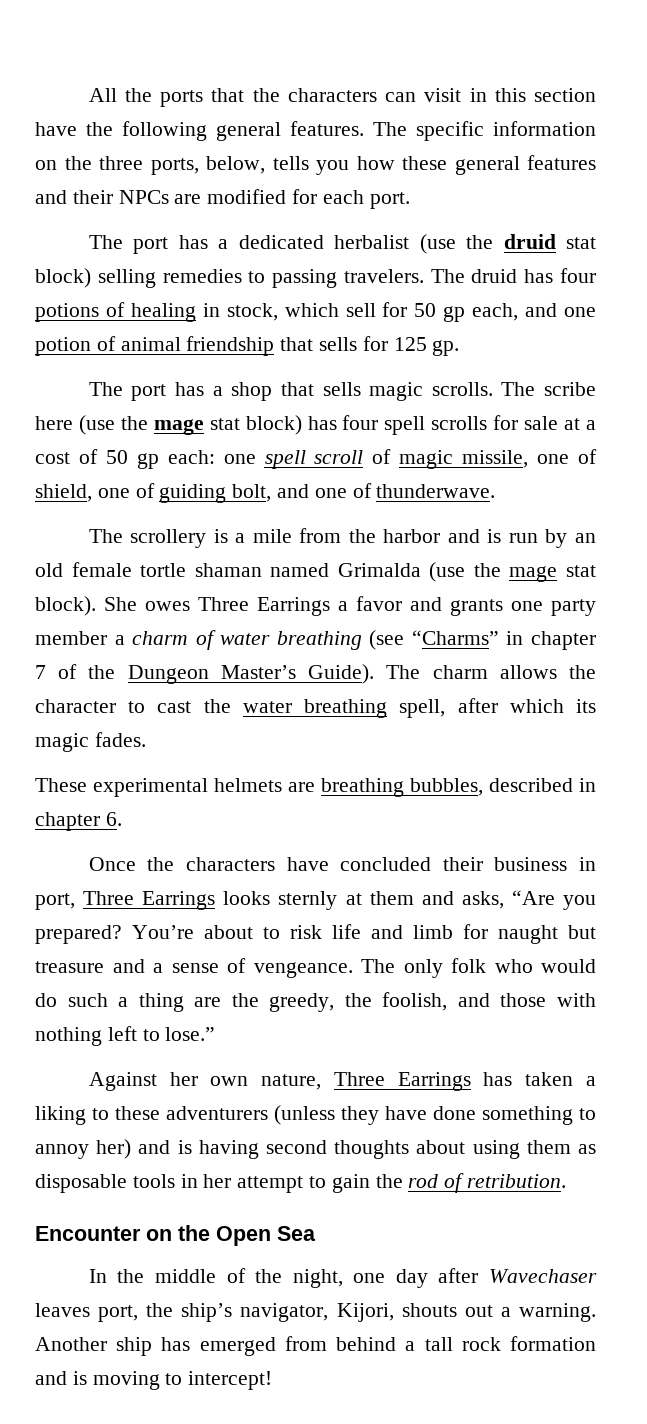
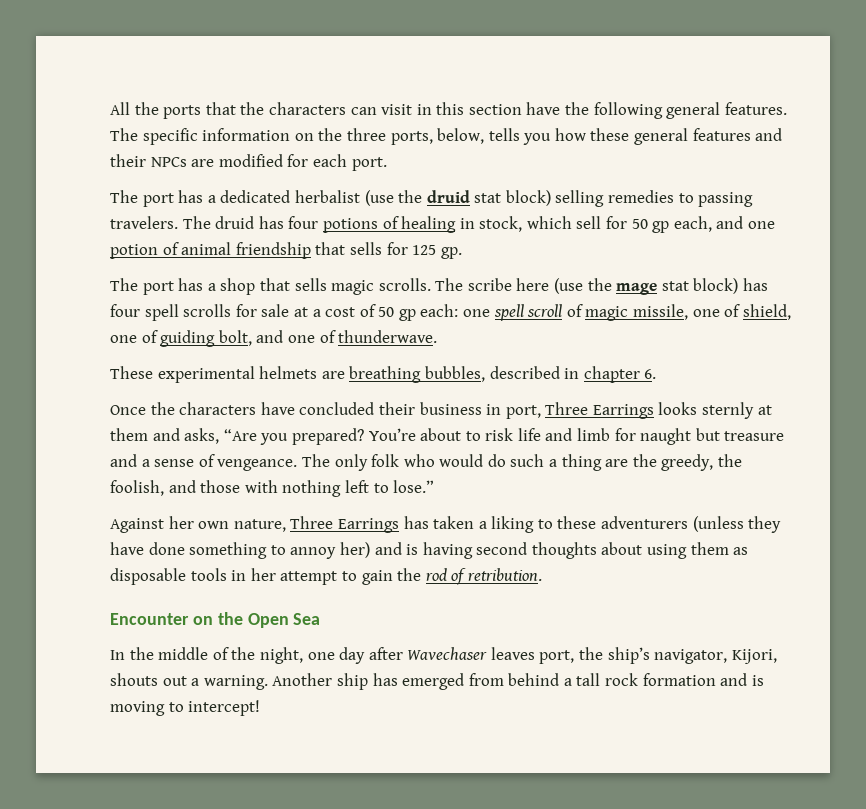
[88,528,596,548] [35,562,596,582] [35,596,596,616] [35,630,596,650] [35,664,596,684] [35,698,596,718] [35,732,146,752] // The scrollery is a mile from the harbor and is run by an old female tortle shaman named Grimalda (use the mage stat block). She owes Three Earrings a favor and grants one party member a charm of water breathing (see “Charms” in chapter 7 of the Dungeon Master’s Guide). The charm allows the character to cast the water breathing spell, after which its magic fades. -> (438, 336) none

